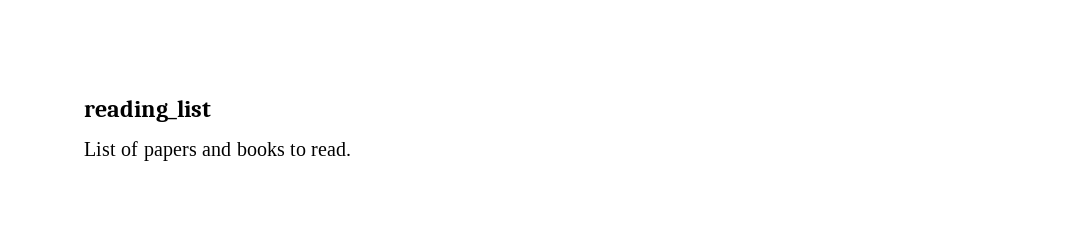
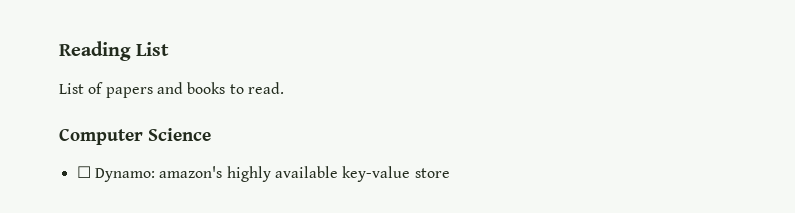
[84,100,211,122] reading_list -> [59,41,170,61] Reading List
(352, 149) none -> [59,128,211,145] [76,166,450,182] // Computer Science // ☐ Dynamo: amazon's highly available key-value store

